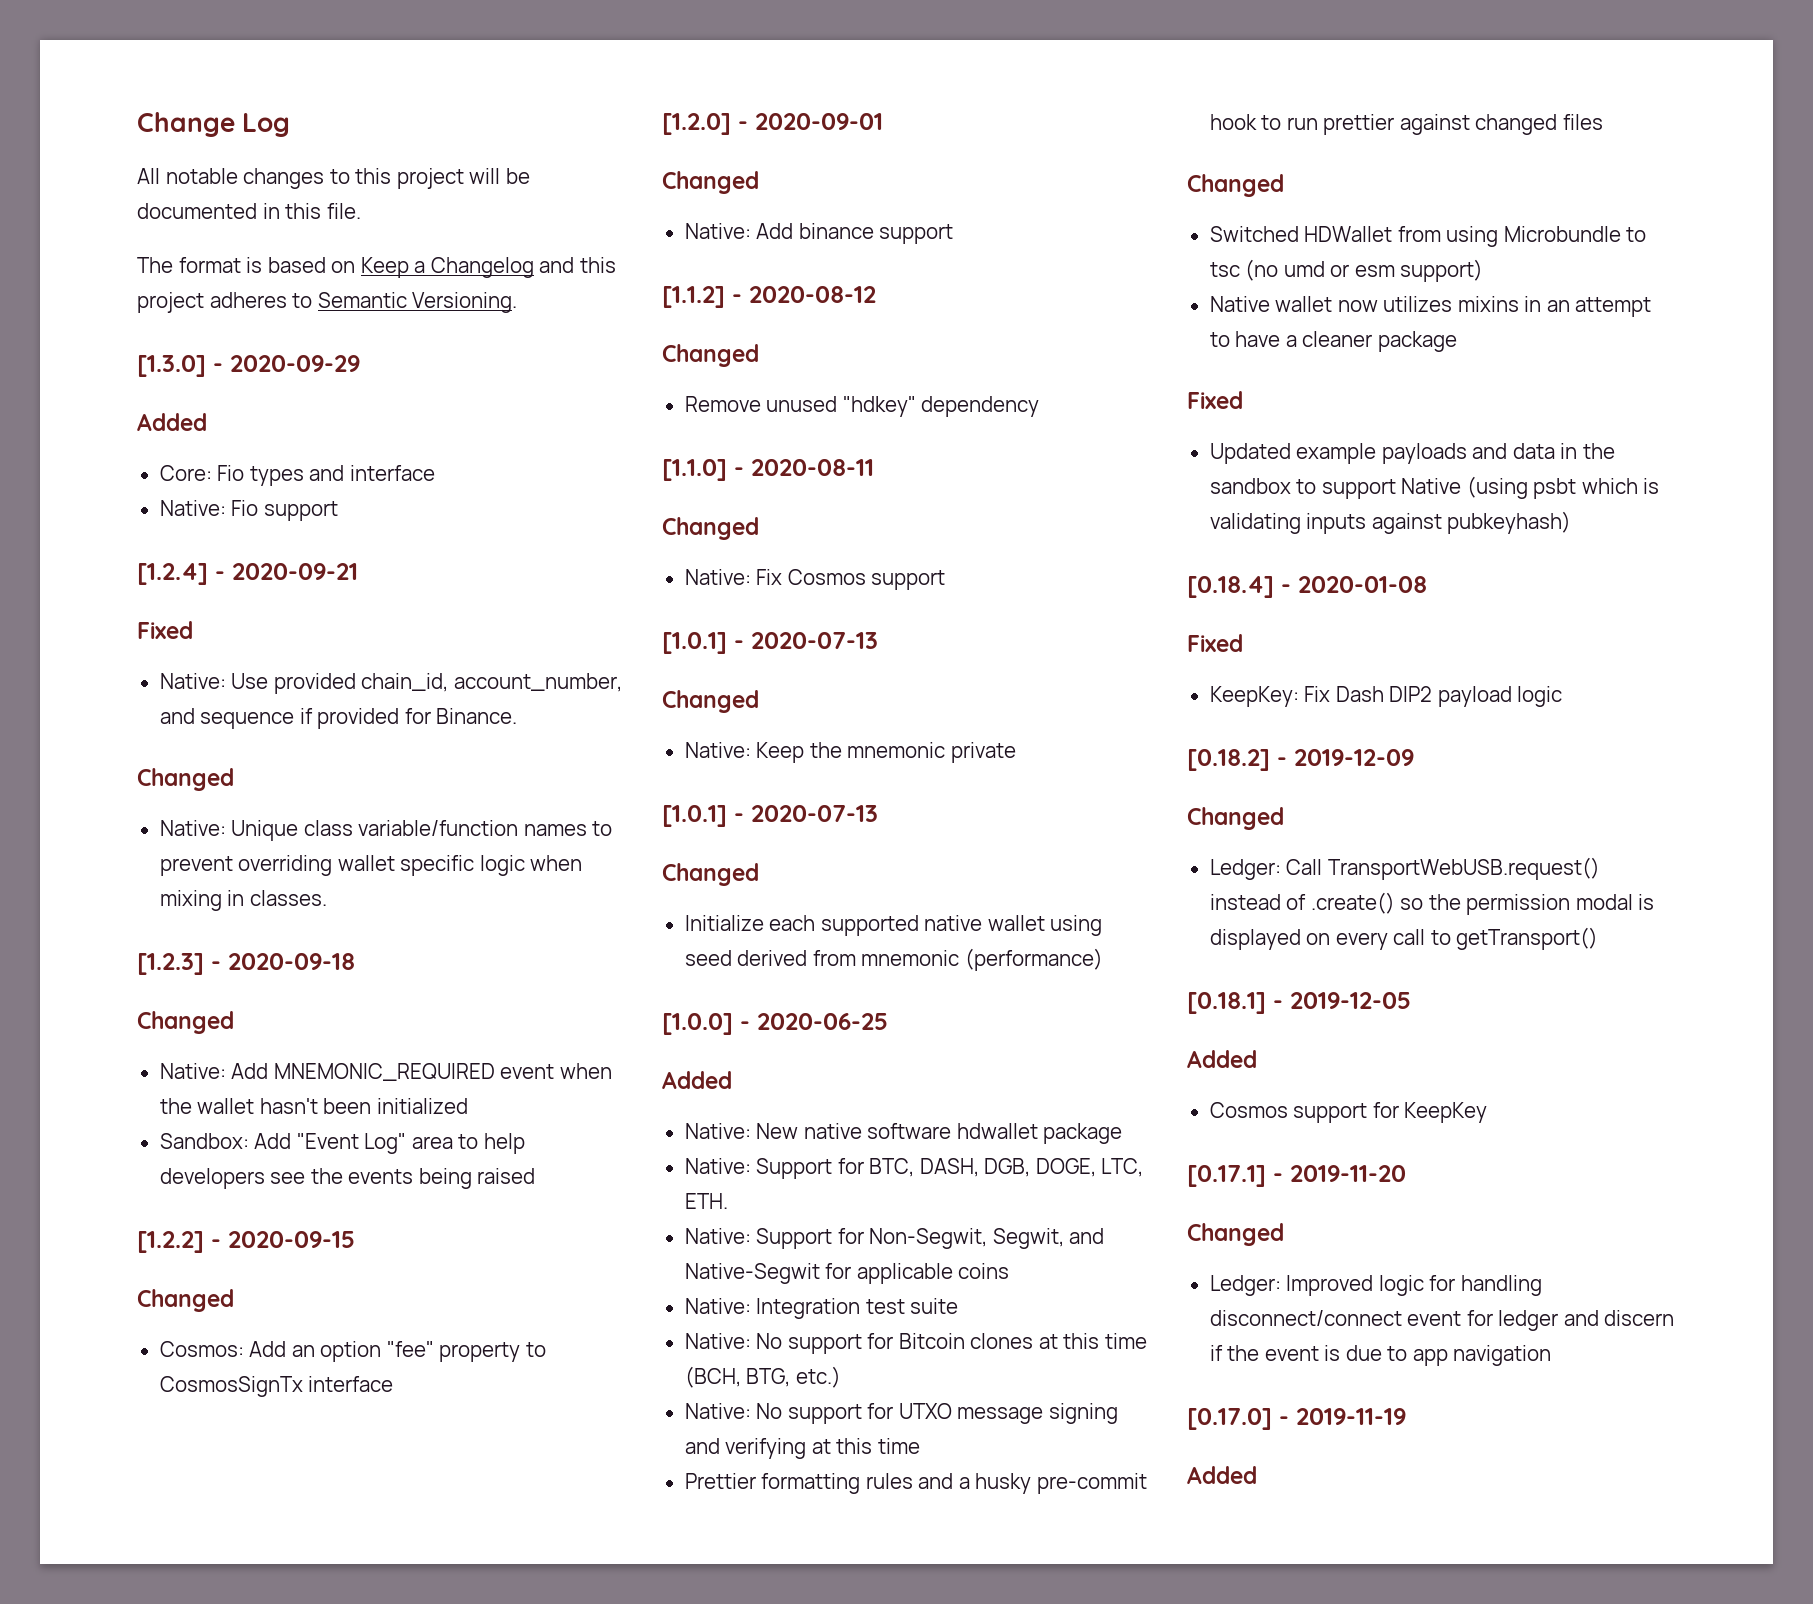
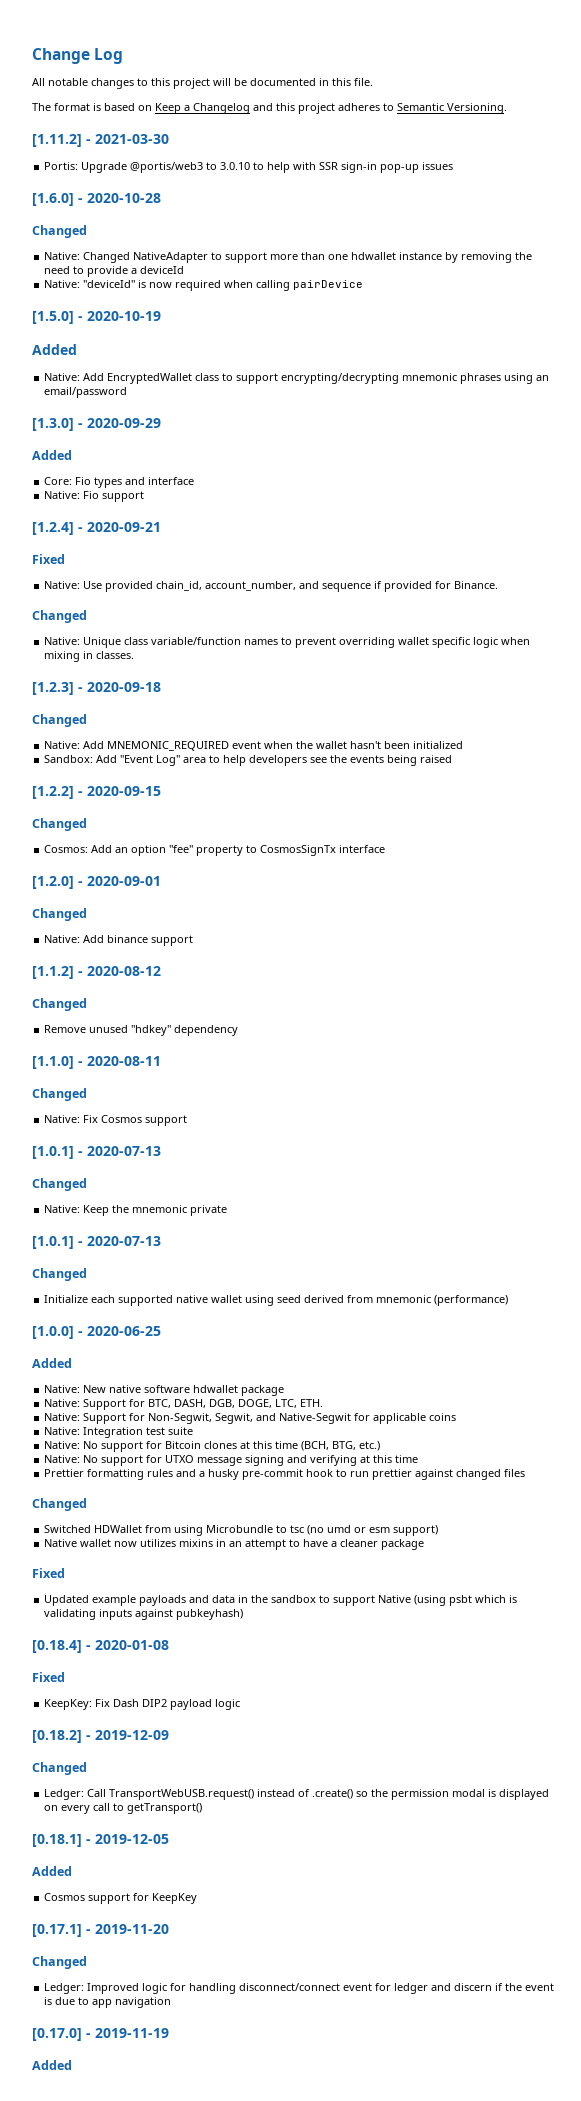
(518, 302) none -> [32,134,169,147] [44,162,454,173] [32,193,161,206] [32,225,87,238] [44,252,533,263] [44,266,185,277] [44,280,364,291] [32,311,161,324] [32,344,77,355] [44,373,550,384] [44,387,128,398] // [1.11.2] - 2021-03-30 // Portis: Upgrade @portis/web3 to 3.0.10 to help with SSR sign-in pop-up issues // [1.6.0] - 2020-10-28 // Changed // Native: Changed NativeAdapter to support more than one hdwallet instance by removing the need to provide a deviceId // Native: "deviceId" is now required when calling pairDevice // [1.5.0] - 2020-10-19 // Added // Native: Add EncryptedWallet class to support encrypting/decrypting mnemonic phrases using an email/password

